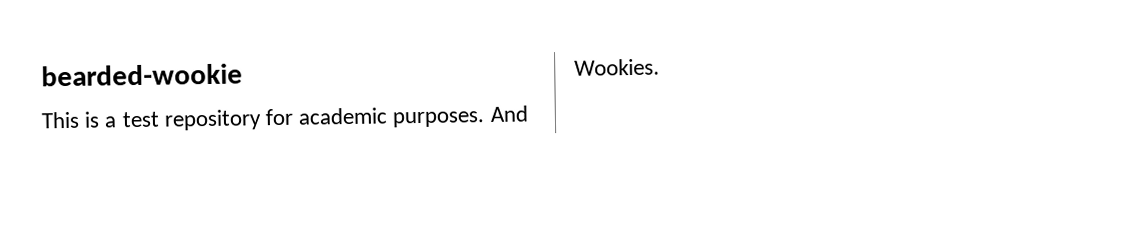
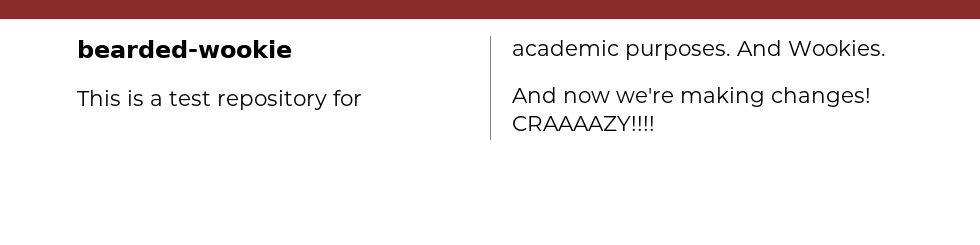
(660, 67) none -> [512,87,871,107] [512,116,655,131] // And now we're making changes! CRAAAAZY!!!!

